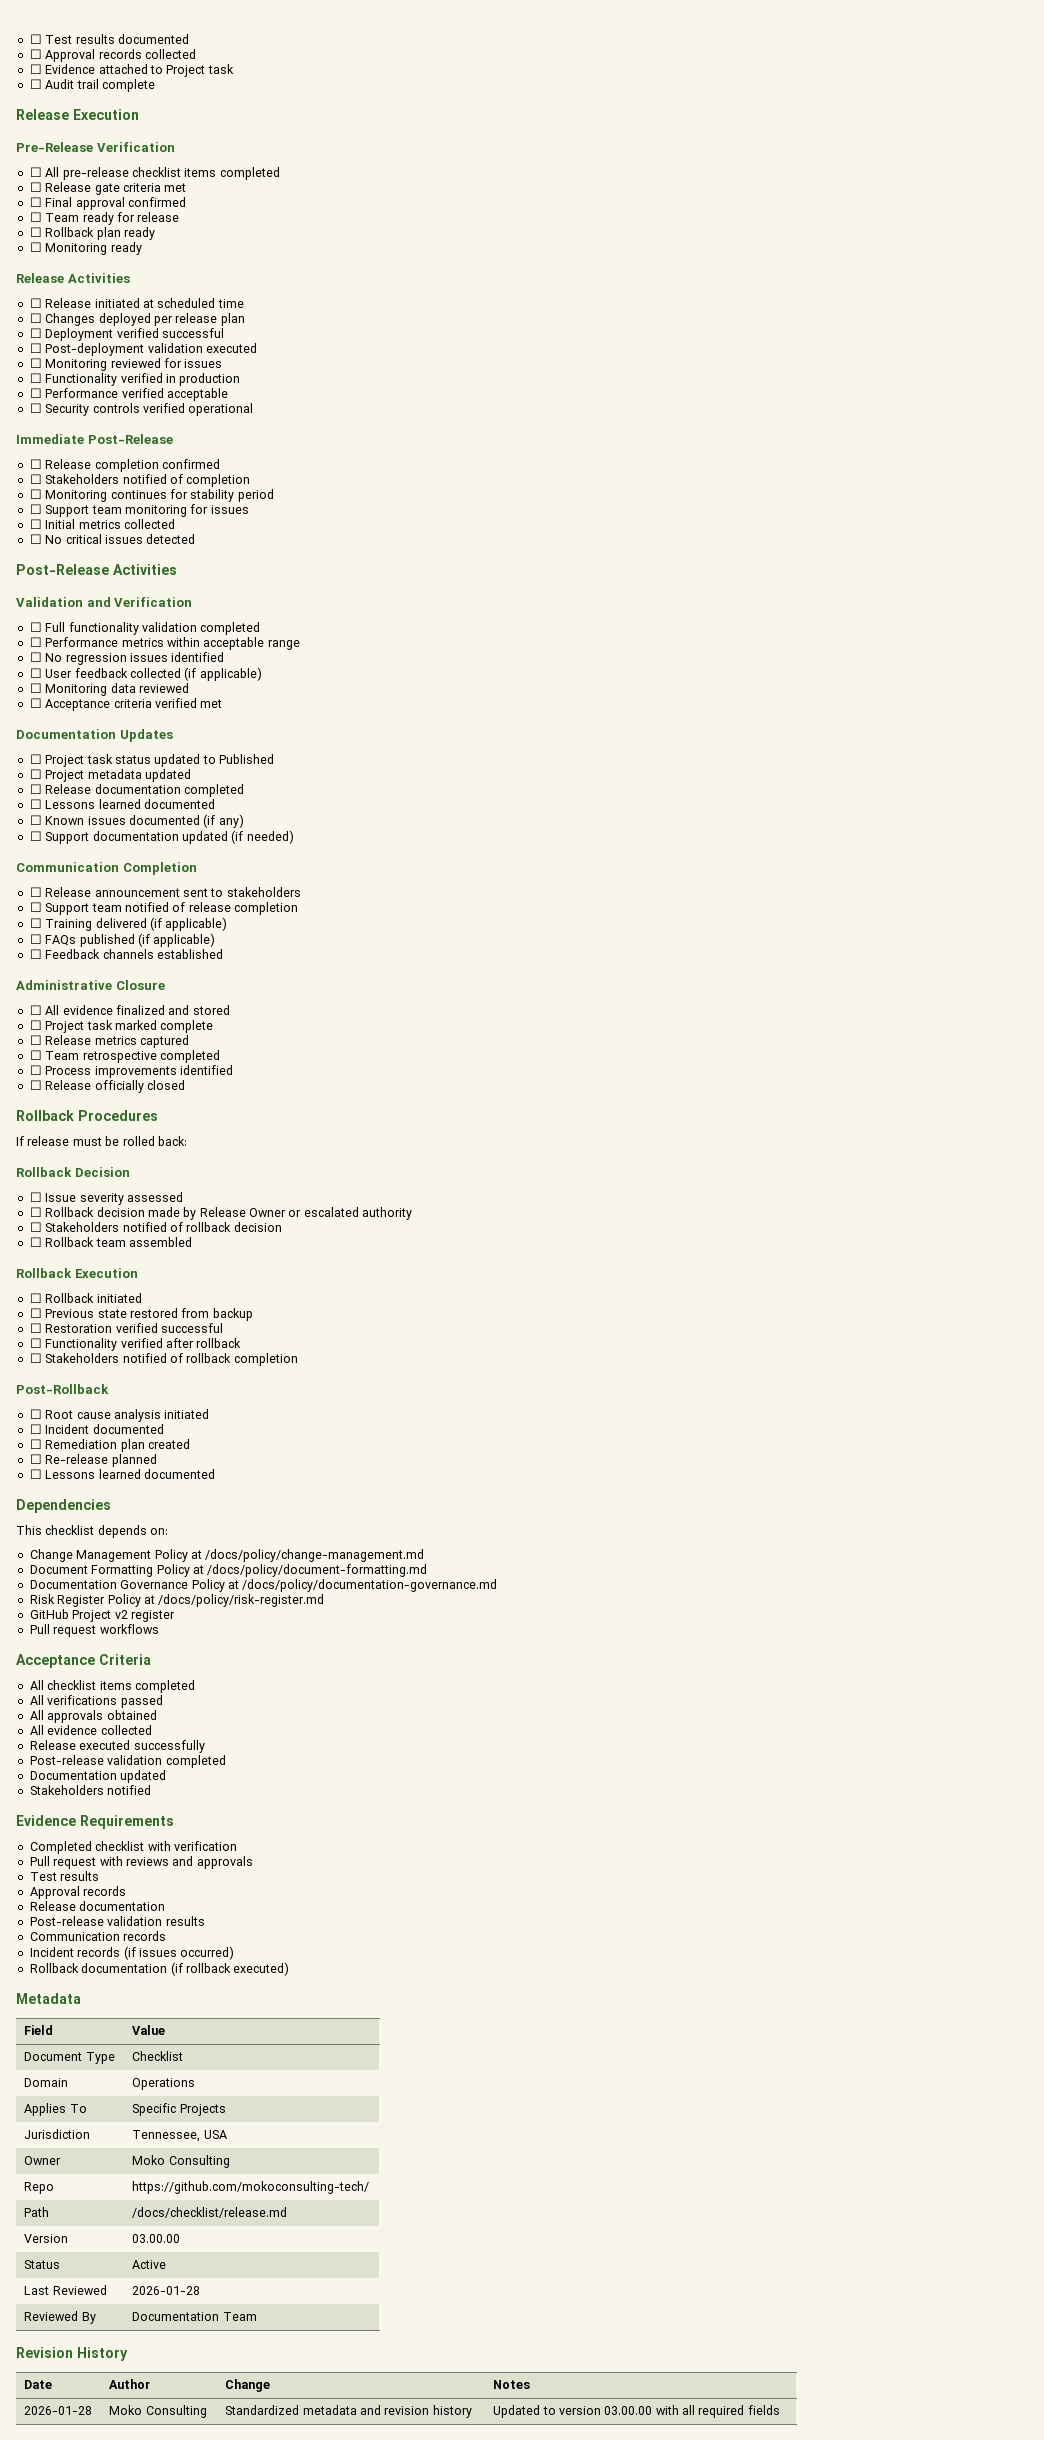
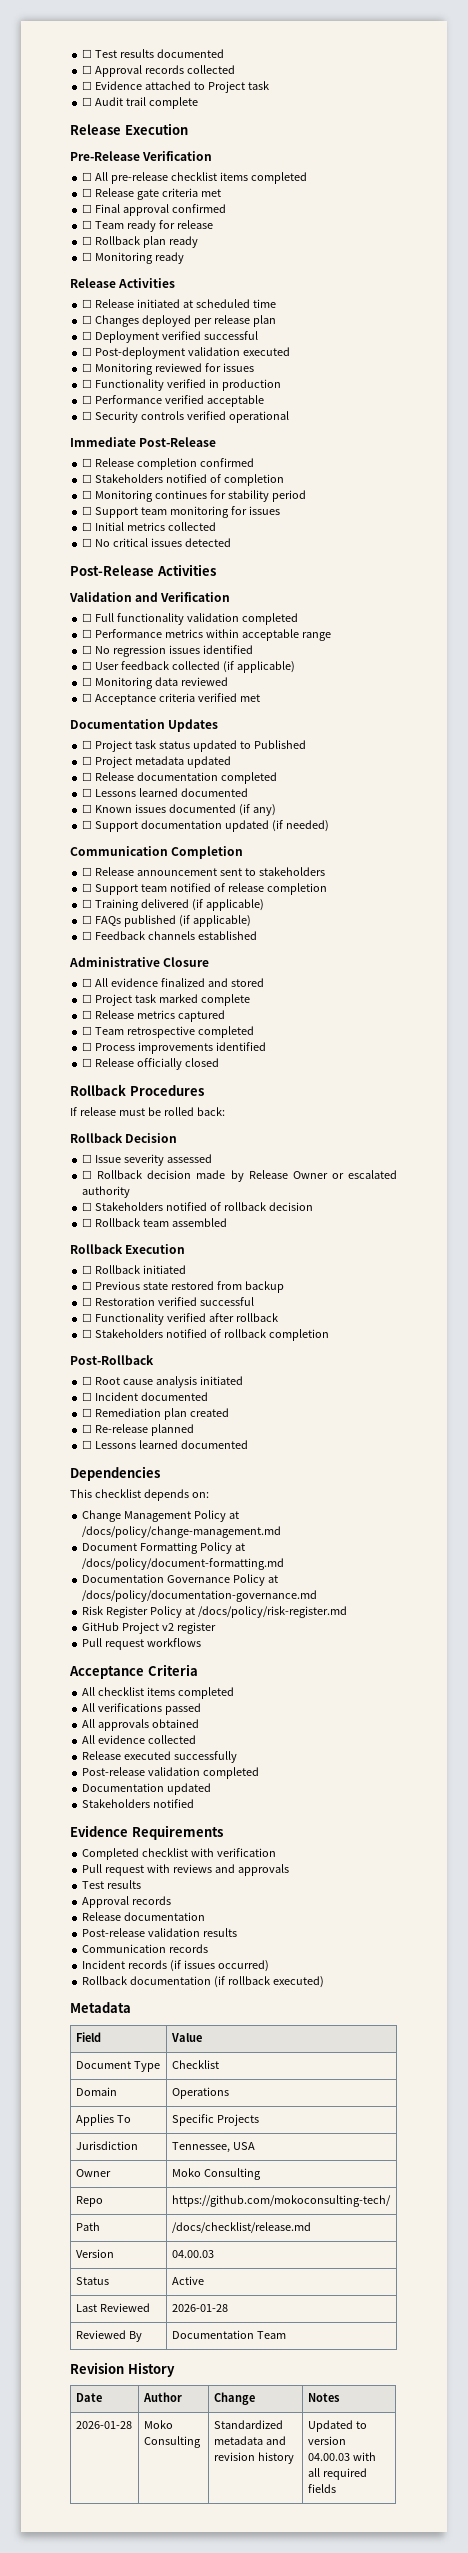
[132,2234,181,2243] 03.00.00 -> [171,2250,214,2258] 04.00.03
[604,2406,653,2415] 03.00.00 -> [307,2453,350,2461] 04.00.03

